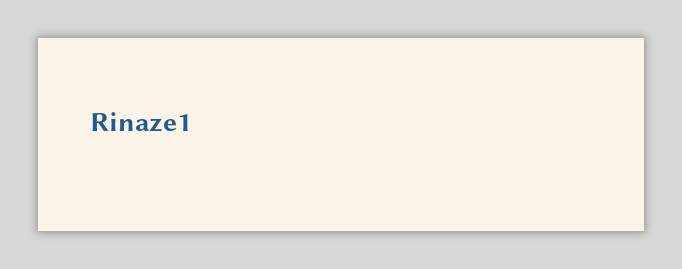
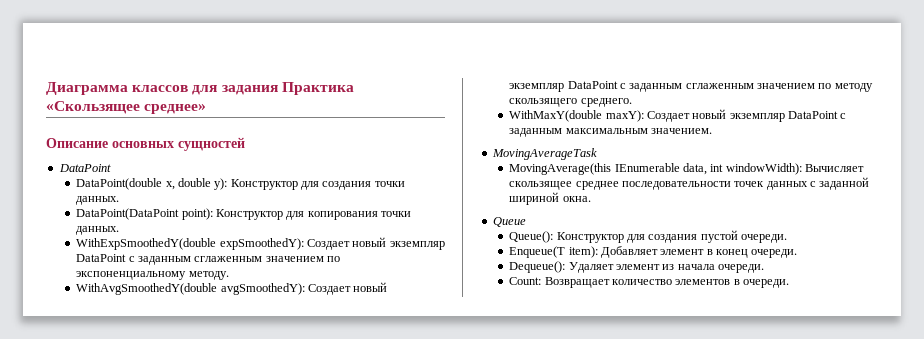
[90,112,191,132] Rinaze1 -> [46,82,354,95] [46,101,207,114] [46,137,245,151] [58,164,111,172] [76,178,405,190] [76,196,120,205] [76,208,412,220] [76,226,120,235] [76,237,445,250] [76,254,341,265] [76,271,229,280] [76,282,388,295] [509,81,873,92] [509,98,632,107] [509,109,847,122] [509,128,712,137] [491,148,597,160] [509,163,865,175] [509,177,870,190] [509,192,591,205] [492,217,526,227] [509,230,788,243] [509,246,798,258] [509,261,765,273] [509,277,790,288] Диаграмма классов для задания Практика «Скользящее среднее» // Описание основных сущностей // DataPoint // DataPoint(double x, double y): Конструктор для создания точки данных. // DataPoint(DataPoint point): Конструктор для копирования точки данных. // WithExpSmoothedY(double expSmoothedY): Создает новый экземпляр DataPoint с заданным сглаженным значением по экспоненциальному методу. // WithAvgSmoothedY(double avgSmoothedY): Создает новый экземпляр DataPoint с заданным сглаженным значением по методу скользящего среднего. // WithMaxY(double maxY): Создает новый экземпляр DataPoint с заданным максимальным значением. // MovingAverageTask // MovingAverage(this IEnumerable data, int windowWidth): Вычисляет скользящее среднее последовательности точек данных с заданной шириной окна. // Queue // Queue(): Конструктор для создания пустой очереди. // Enqueue(T item): Добавляет элемент в конец очереди. // Dequeue(): Удаляет элемент из начала очереди. // Count: Возвращает количество элементов в очереди.

